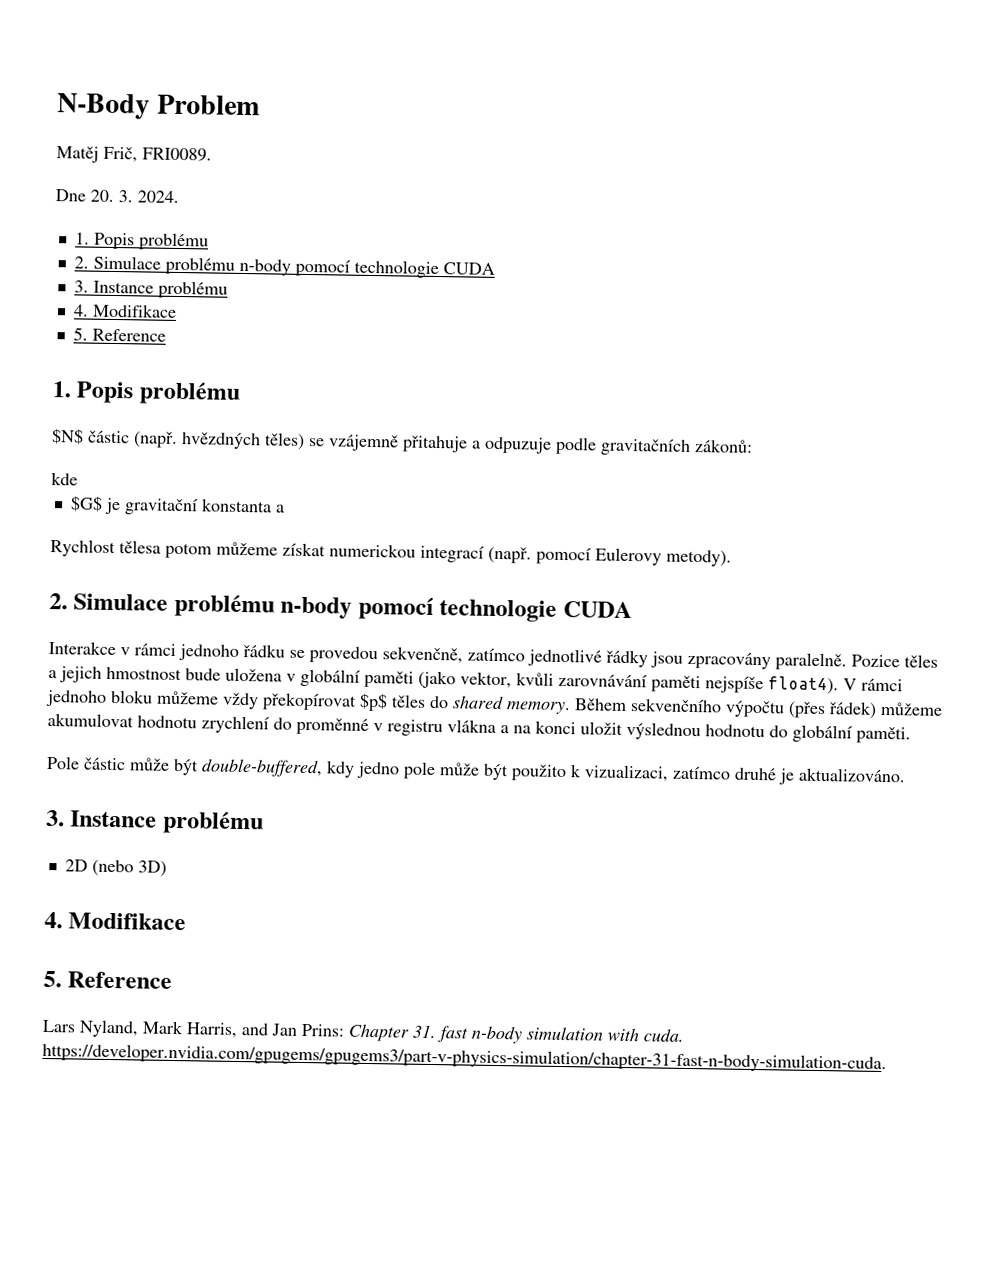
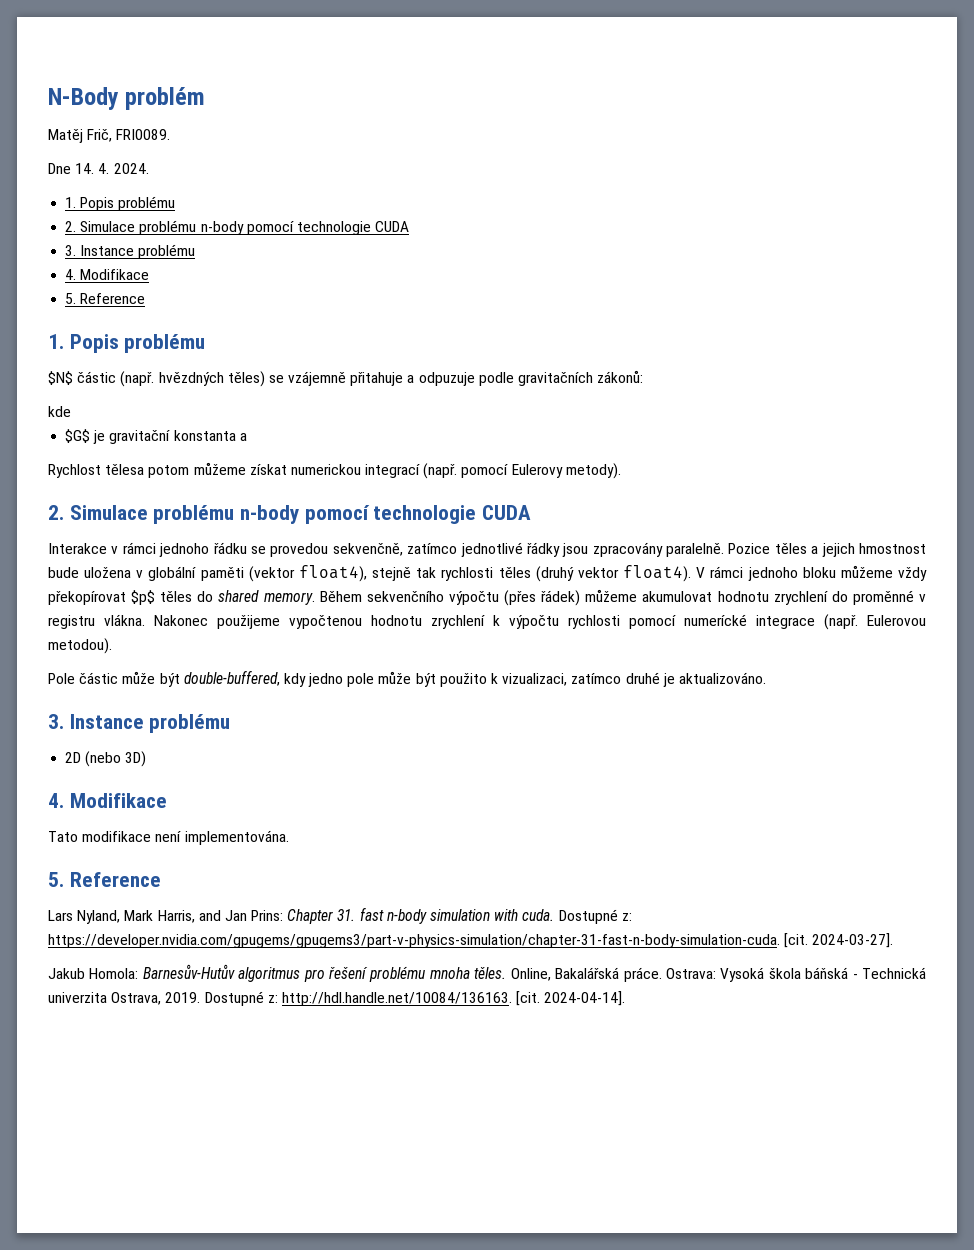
[156,94,260,116] Problem -> [125,87,206,110] problém
[90,189,133,203] 20. 3. -> [75,163,110,174] 14. 4.
[418,670,764,694] (jako vektor, kvůli zarovnávání paměti nejspíše -> [248,565,619,582] (vektor float4), stejně tak rychlosti těles (druhý vektor
[447,719,911,744] vlákna a na konci uložit výslednou hodnotu do globální paměti. -> [104,614,926,630] [48,638,112,654] vlákna. Nakonec použijeme vypočtenou hodnotu zrychlení k výpočtu rychlosti pomocí numerícké integrace (např. Eulerovou metodou).
(187, 921) none -> [48,830,289,845] // Tato modifikace není implementována.
[42,1042,887,1074] https://developer.nvidia.com/gpugems/gpugems3/part-v-physics-simulation/chapter-31-fast-n-body-simulation-cuda. -> [558,909,632,924] [48,933,894,948] [48,964,926,982] [48,991,626,1006] Dostupné z: https://developer.nvidia.com/gpugems/gpugems3/part-v-physics-simulation/chapter-31-fast-n-body-simulation-cuda. [cit. 2024-03-27]. // Jakub Homola: Barnesův-Hutův algoritmus pro řešení problému mnoha těles. Online, Bakalářská práce. Ostrava: Vysoká škola báňská - Technická univerzita Ostrava, 2019. Dostupné z: http://hdl.handle.net/10084/136163. [cit. 2024-04-14].

